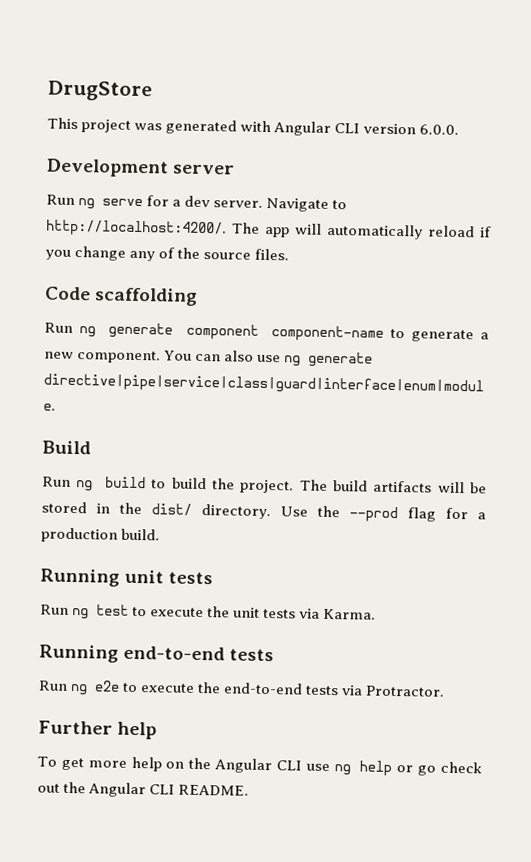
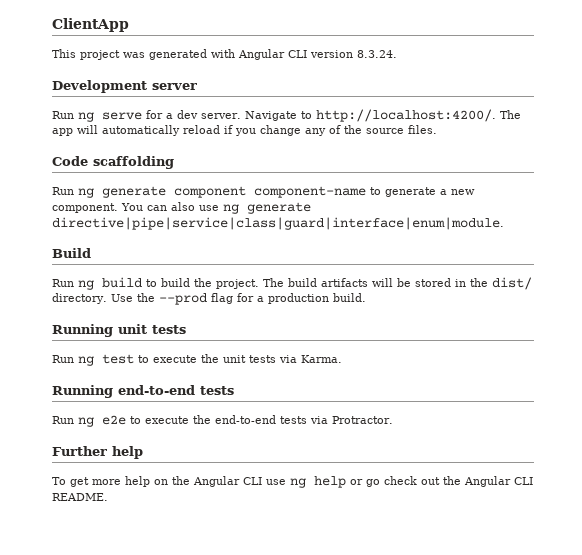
[48,80,153,102] DrugStore -> [52,18,129,32] ClientApp
[419,124,460,135] 6.0.0. -> [357,50,397,58] 8.3.24.

